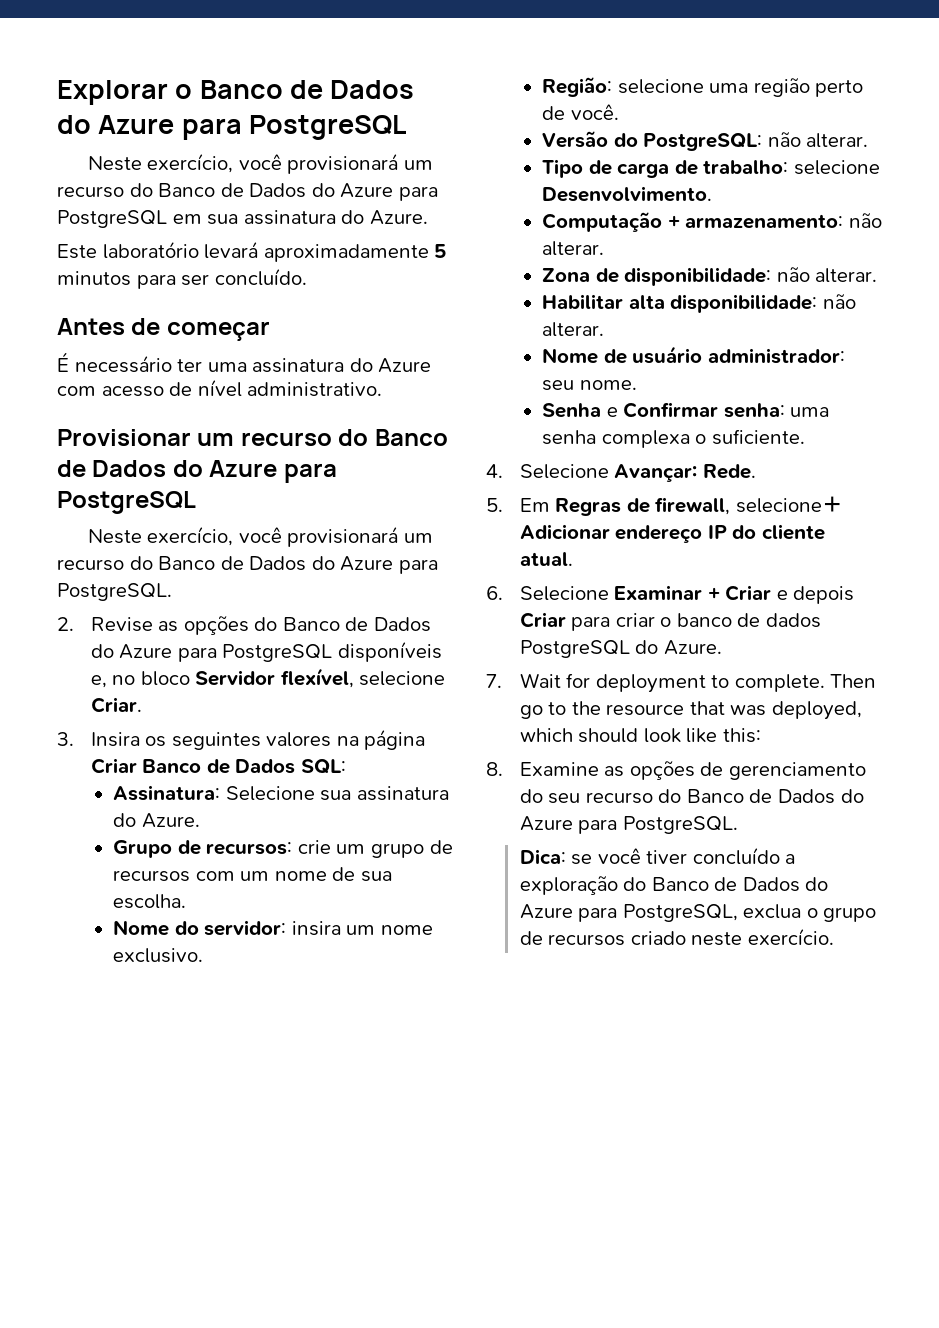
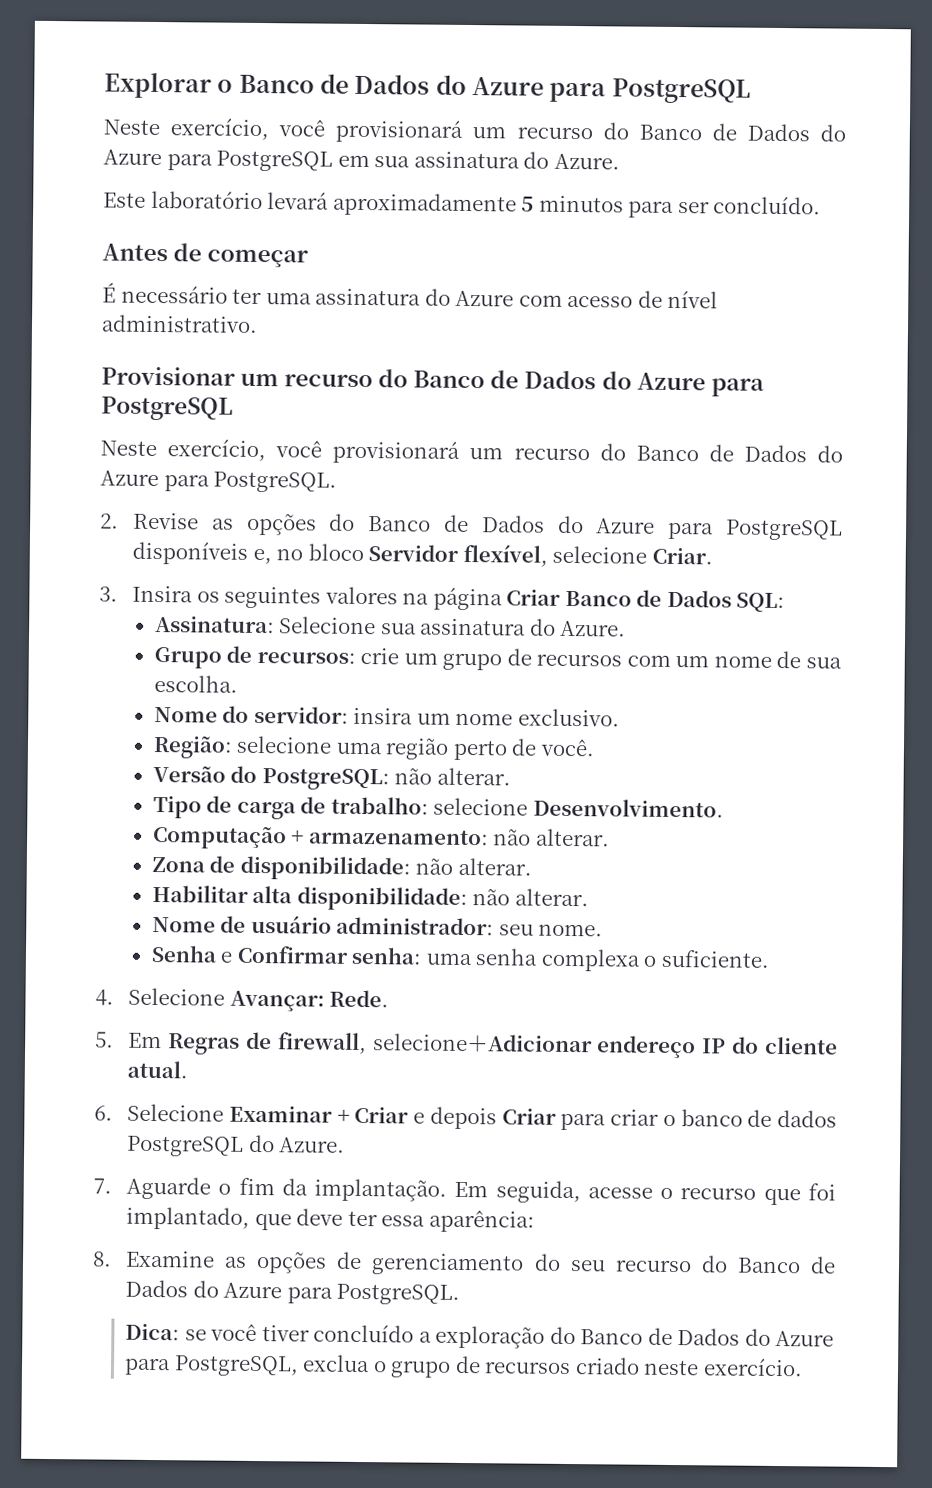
[519,673,877,693] [519,701,862,720] [519,728,761,743] Wait for deployment to complete. Then go to the resource that was deployed, which should look like this: -> [125,1176,836,1206] [125,1206,535,1233] Aguarde o fim da implantação. Em seguida, acesse o recurso que foi implantado, que deve ter essa aparência:

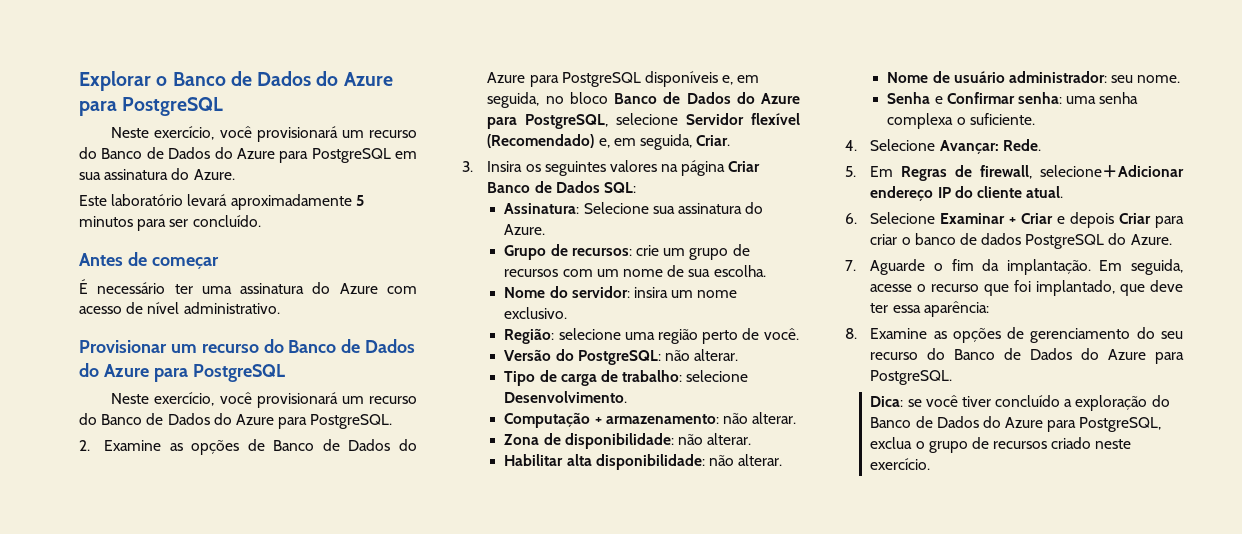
[132,512,356,536] Revise as opções do -> [104,439,265,455] Examine as opções de
[276,543,648,567] no bloco Servidor flexível, selecione -> [737,75,760,83] [487,92,800,108] [487,113,800,129] [487,134,692,150] em seguida, no bloco Banco de Dados do Azure para PostgreSQL, selecione Servidor flexível (Recomendado) e, em seguida,

